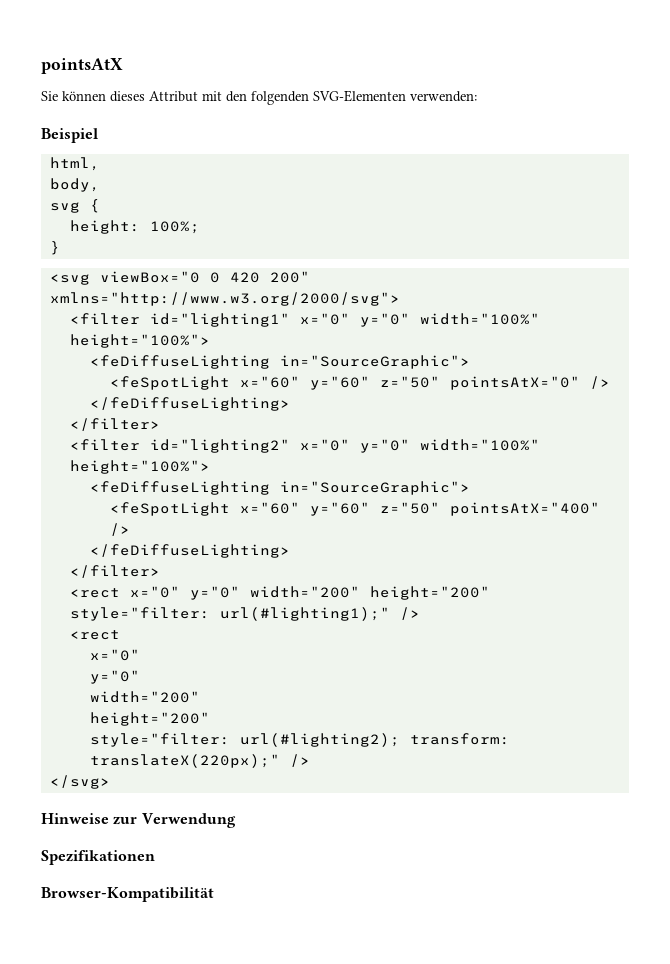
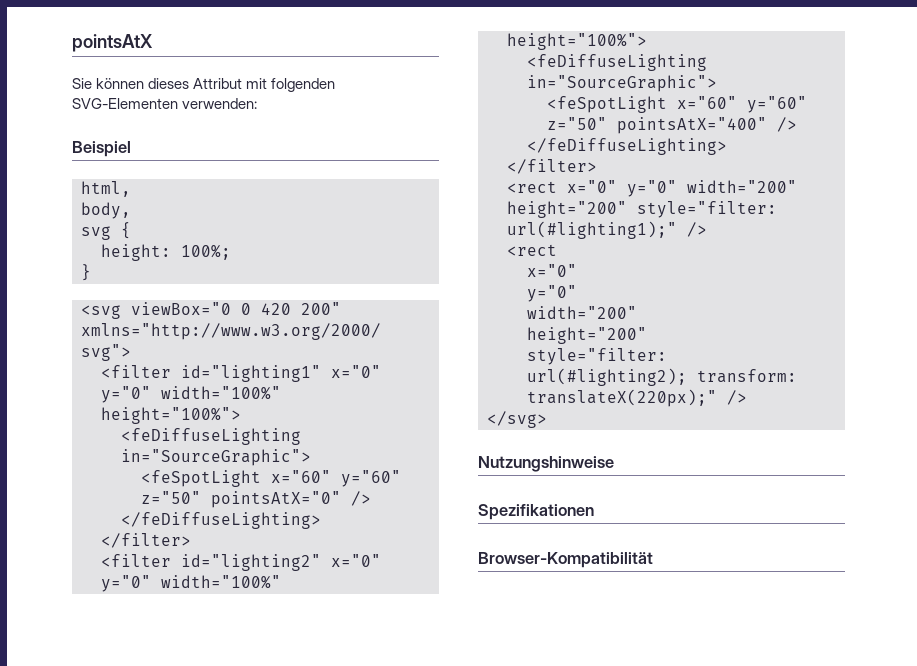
[226,91,247,102] den -> (268, 83) none
[41,813,236,828] Hinweise zur Verwendung -> [478,456,614,472] Nutzungshinweise

